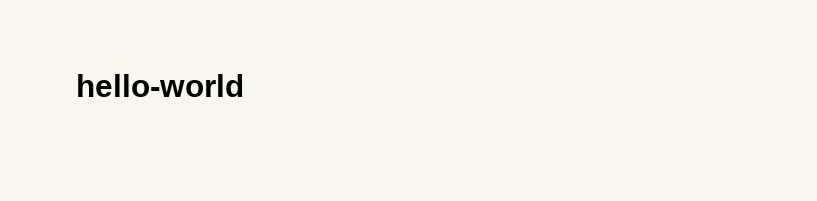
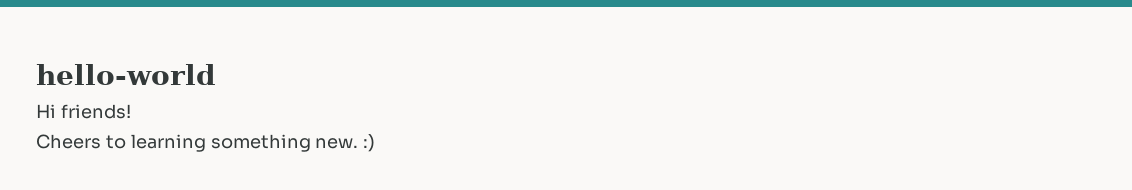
(244, 85) none -> [36,104,131,119] [36,134,376,152] // Hi friends! // Cheers to learning something new. :)

